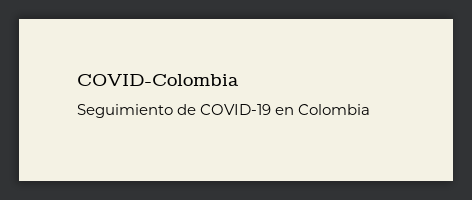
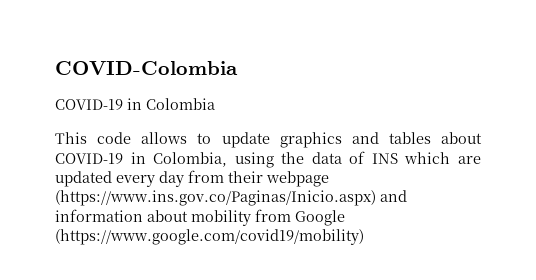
[77,104,371,118] Seguimiento de COVID-19 en Colombia -> [55,98,215,110] [55,132,482,148] [55,151,481,168] [55,170,329,187] [55,190,407,206] [55,209,345,226] [55,229,364,245] COVID-19 in Colombia // This code allows to update graphics and tables about COVID-19 in Colombia, using the data of INS which are updated every day from their webpage (https://www.ins.gov.co/Paginas/Inicio.aspx) and information about mobility from Google (https://www.google.com/covid19/mobility)

